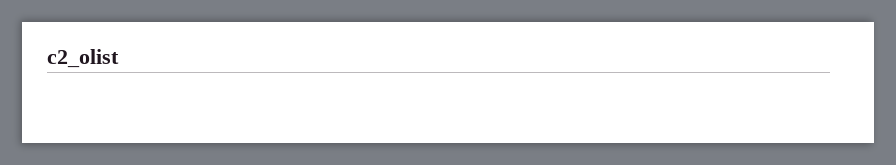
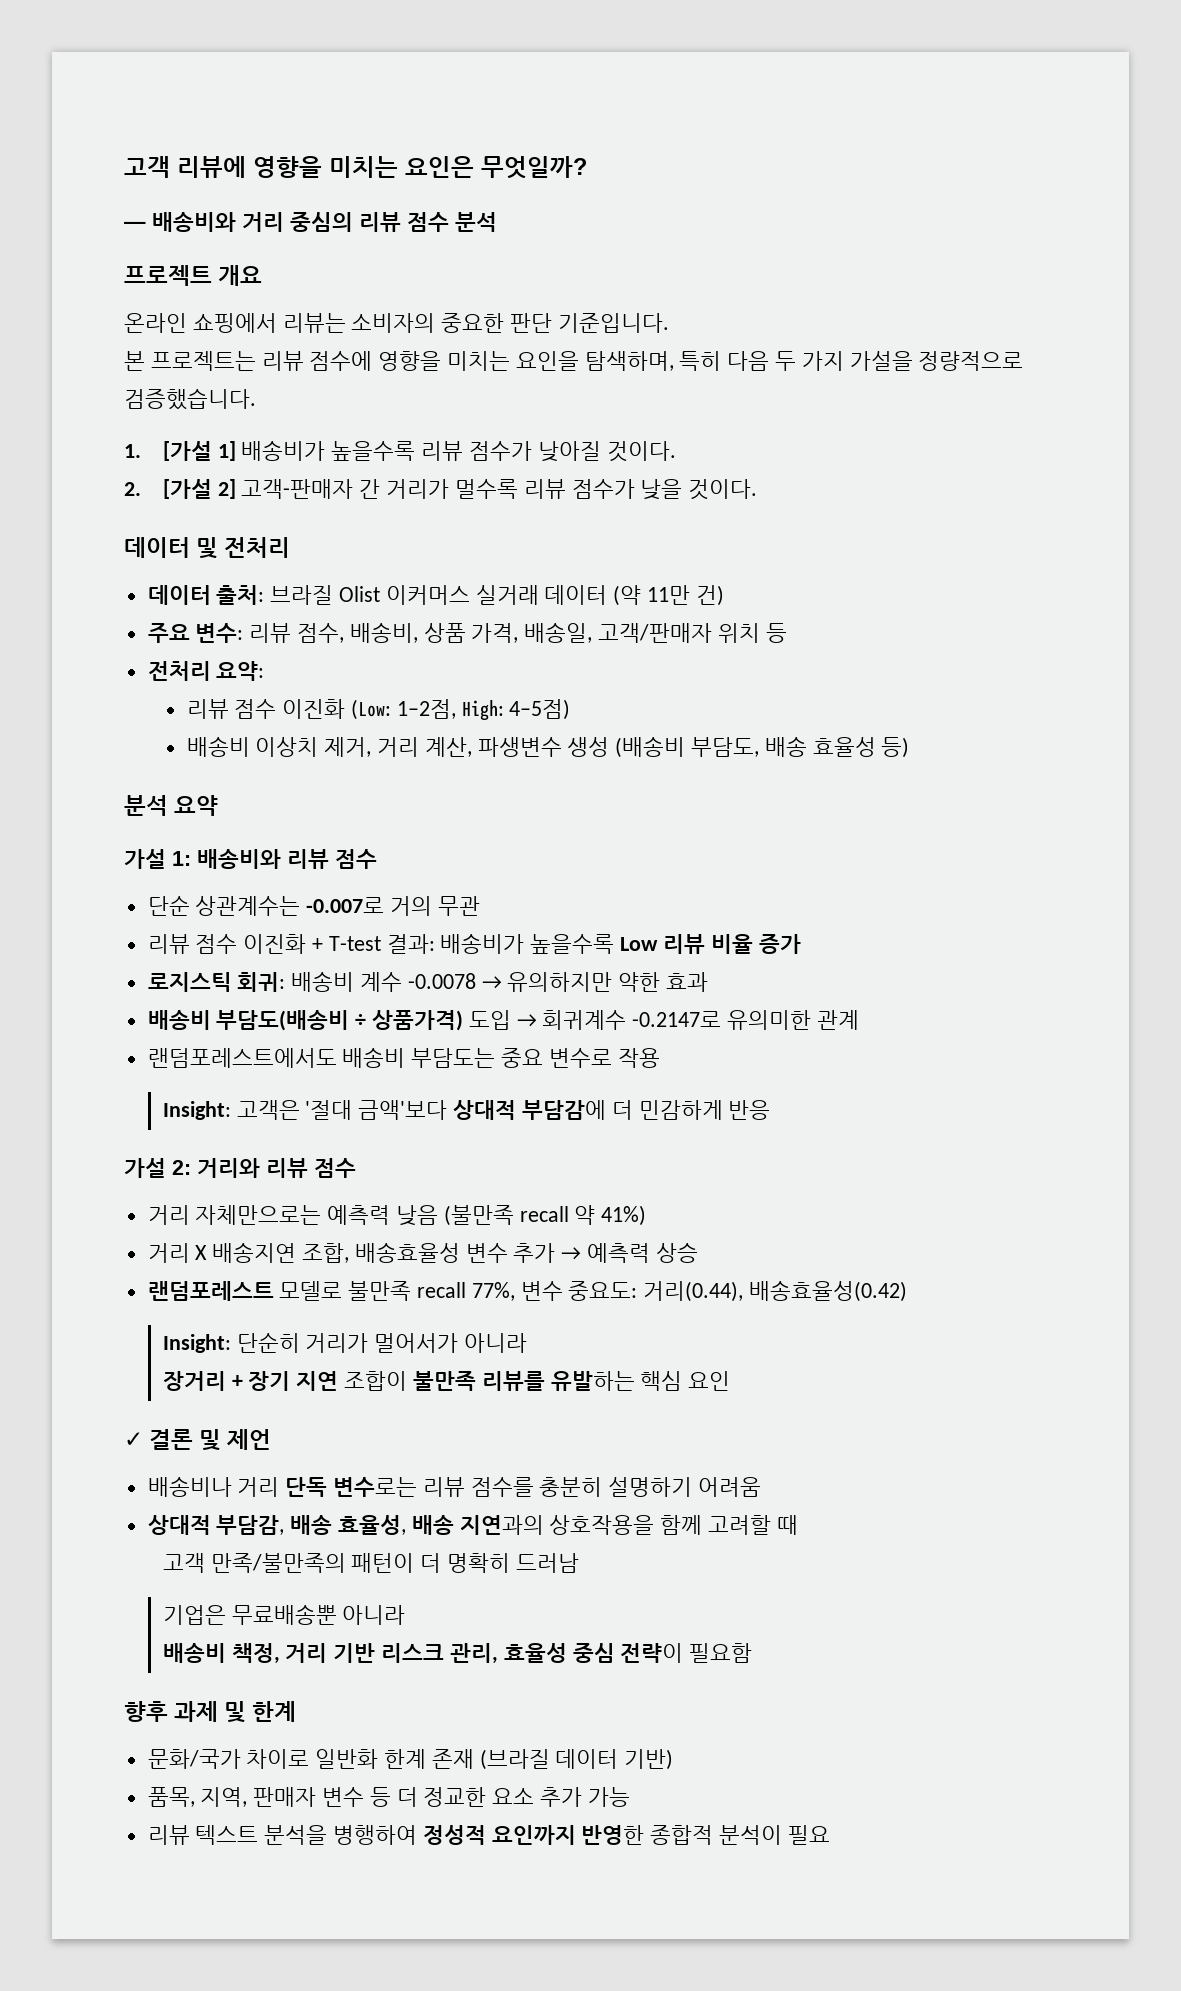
[47,49,119,68] c2_olist -> [124,156,587,179] [124,212,497,232] [124,265,263,286] [124,313,669,333] [124,351,1024,371] [124,388,256,410] [124,440,676,462] [124,479,758,500] [124,537,291,559] [147,585,724,606] [147,622,787,643] [147,661,265,681] [186,699,571,721] [186,736,910,758] [124,795,219,816] [124,849,377,869] [147,895,480,916] [147,933,801,954] [147,971,709,992] [147,1010,859,1031] [147,1047,660,1068] [162,1100,771,1120] [124,1158,356,1178] [147,1205,647,1226] [147,1242,698,1263] [147,1280,908,1302] [162,1332,528,1353] [162,1371,731,1391] [124,1429,272,1451] [147,1476,762,1497] [147,1515,798,1535] [162,1553,579,1573] [162,1604,406,1625] [162,1643,753,1664] [124,1701,297,1723] [147,1749,674,1770] [147,1787,630,1807] [147,1825,830,1845] 고객 리뷰에 영향을 미치는 요인은 무엇일까? // — 배송비와 거리 중심의 리뷰 점수 분석 // 프로젝트 개요 // 온라인 쇼핑에서 리뷰는 소비자의 중요한 판단 기준입니다. // 본 프로젝트는 리뷰 점수에 영향을 미치는 요인을 탐색하며, 특히 다음 두 가지 가설을 정량적으로 검증했습니다. // 1. [가설 1] 배송비가 높을수록 리뷰 점수가 낮아질 것이다. // 2. [가설 2] 고객-판매자 간 거리가 멀수록 리뷰 점수가 낮을 것이다. // 데이터 및 전처리 // 데이터 출처: 브라질 Olist 이커머스 실거래 데이터 (약 11만 건) // 주요 변수: 리뷰 점수, 배송비, 상품 가격, 배송일, 고객/판매자 위치 등 // 전처리 요약: // 리뷰 점수 이진화 (Low: 1–2점, High: 4–5점) // 배송비 이상치 제거, 거리 계산, 파생변수 생성 (배송비 부담도, 배송 효율성 등) // 분석 요약 // 가설 1: 배송비와 리뷰 점수 // 단순 상관계수는 -0.007로 거의 무관 // 리뷰 점수 이진화 + T-test 결과: 배송비가 높을수록 Low 리뷰 비율 증가 // 로지스틱 회귀: 배송비 계수 -0.0078 → 유의하지만 약한 효과 // 배송비 부담도(배송비 ÷ 상품가격) 도입 → 회귀계수 -0.2147로 유의미한 관계 // 랜덤포레스트에서도 배송비 부담도는 중요 변수로 작용 // Insight: 고객은 '절대 금액'보다 상대적 부담감에 더 민감하게 반응 // 가설 2: 거리와 리뷰 점수 // 거리 자체만으로는 예측력 낮음 (불만족 recall 약 41%) // 거리 X 배송지연 조합, 배송효율성 변수 추가 → 예측력 상승 // 랜덤포레스트 모델로 불만족 recall 77%, 변수 중요도: 거리(0.44), 배송효율성(0.42) // Insight: 단순히 거리가 멀어서가 아니라 // 장거리 + 장기 지연 조합이 불만족 리뷰를 유발하는 핵심 요인 // ✓ 결론 및 제언 // 배송비나 거리 단독 변수로는 리뷰 점수를 충분히 설명하기 어려움 // 상대적 부담감, 배송 효율성, 배송 지연과의 상호작용을 함께 고려할 때 // 고객 만족/불만족의 패턴이 더 명확히 드러남 // 기업은 무료배송뿐 아니라 // 배송비 책정, 거리 기반 리스크 관리, 효율성 중심 전략이 필요함 // 향후 과제 및 한계 // 문화/국가 차이로 일반화 한계 존재 (브라질 데이터 기반) // 품목, 지역, 판매자 변수 등 더 정교한 요소 추가 가능 // 리뷰 텍스트 분석을 병행하여 정성적 요인까지 반영한 종합적 분석이 필요

